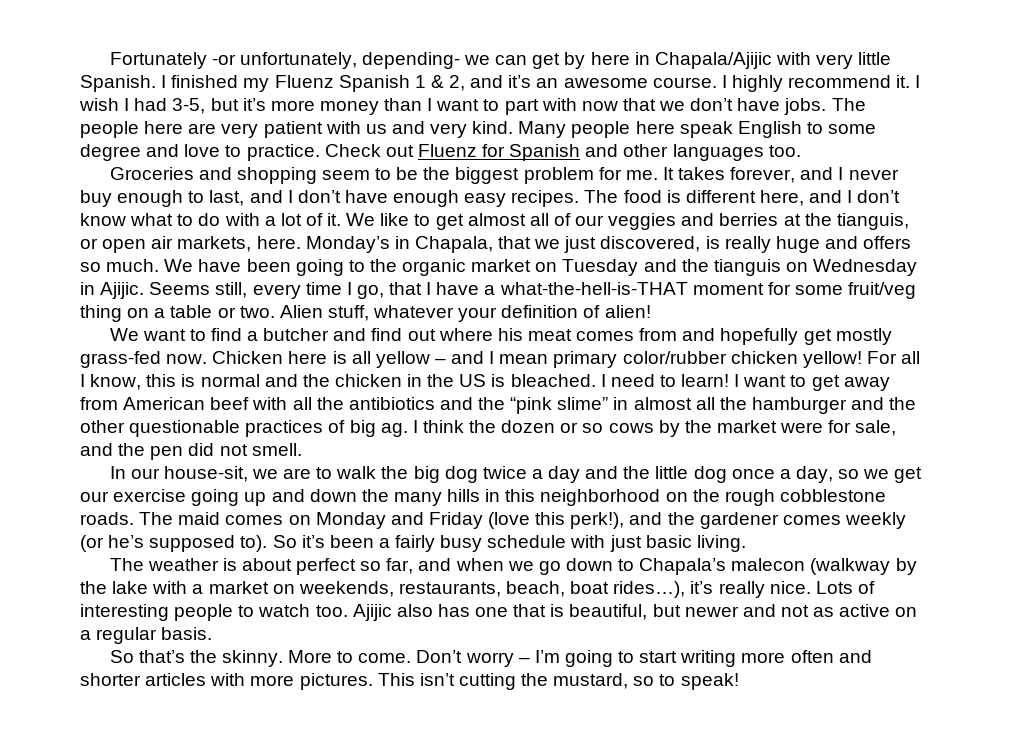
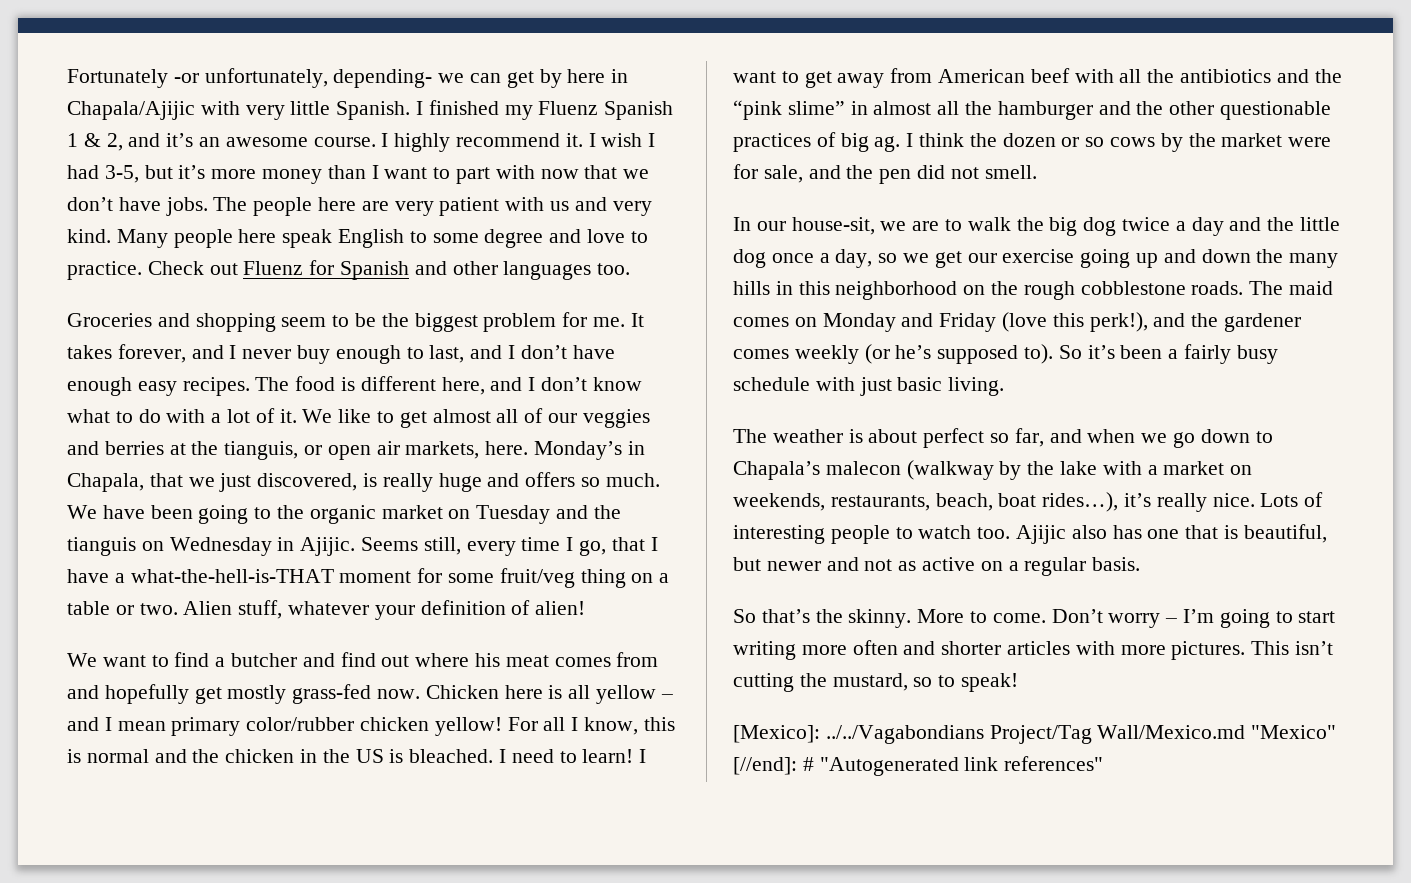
(739, 681) none -> [733,725,1337,744] [733,756,1104,776] // [Mexico]: ../../Vagabondians Project/Tag Wall/Mexico.md "Mexico" [//end]: # "Autogenerated link references"

